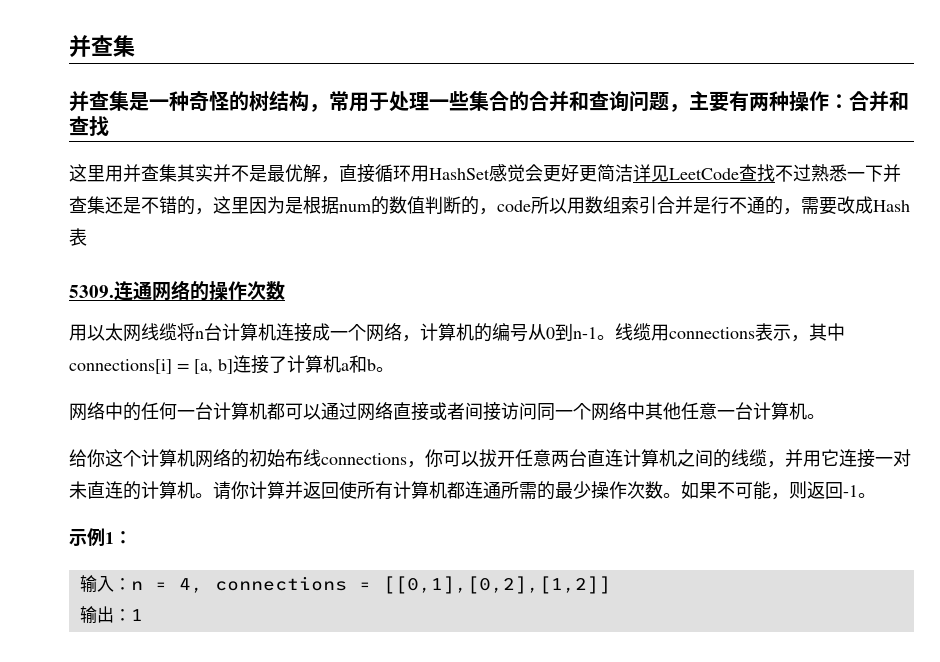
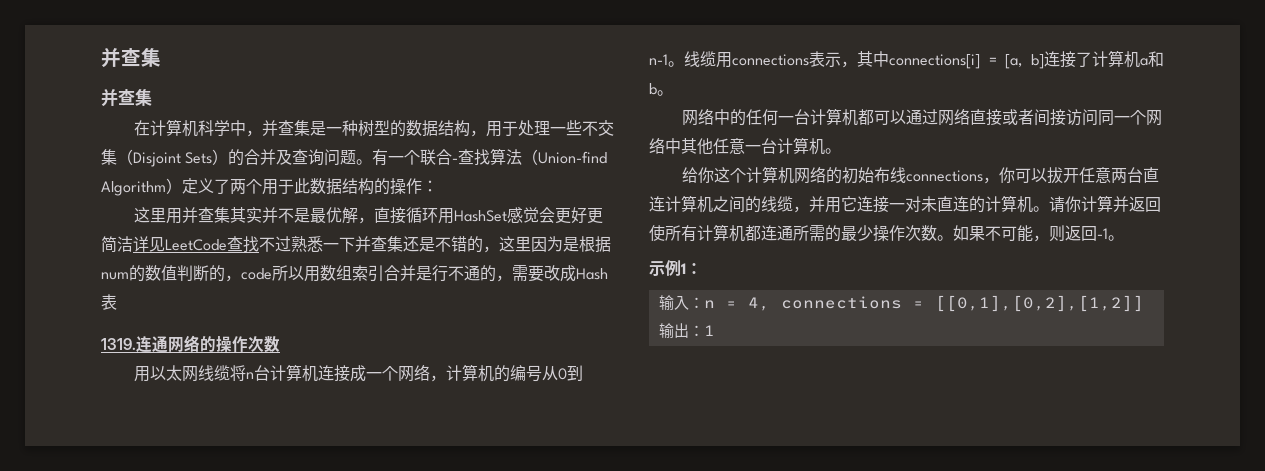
[129,91,789,112] 是一种奇怪的树结构，常用于处理一些集合的合并和查询问题，主要有两种 -> [134,119,615,137] [101,148,608,167] [101,178,390,196] // 在计算机科学中，并查集是一种树型的数据结构，用于处理一些不交集（Disjoint Sets）的合并及查询问题。有一个联合-查找算法（Union-find Algorithm）定义了两个用于此数据结构的
[849,91,909,112] [69,116,109,137] 合并和查找 -> (438, 186) none
[69,285,114,298] 5309. -> [101,338,136,350] 1319.

